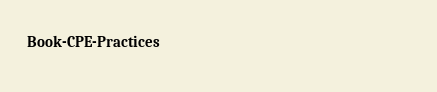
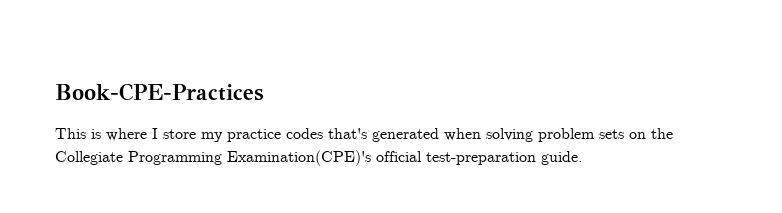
(160, 41) none -> [55,128,673,142] [55,150,582,166] // This is where I store my practice codes that's generated when solving problem sets on the Collegiate Programming Examination(CPE)'s official test-preparation guide.

